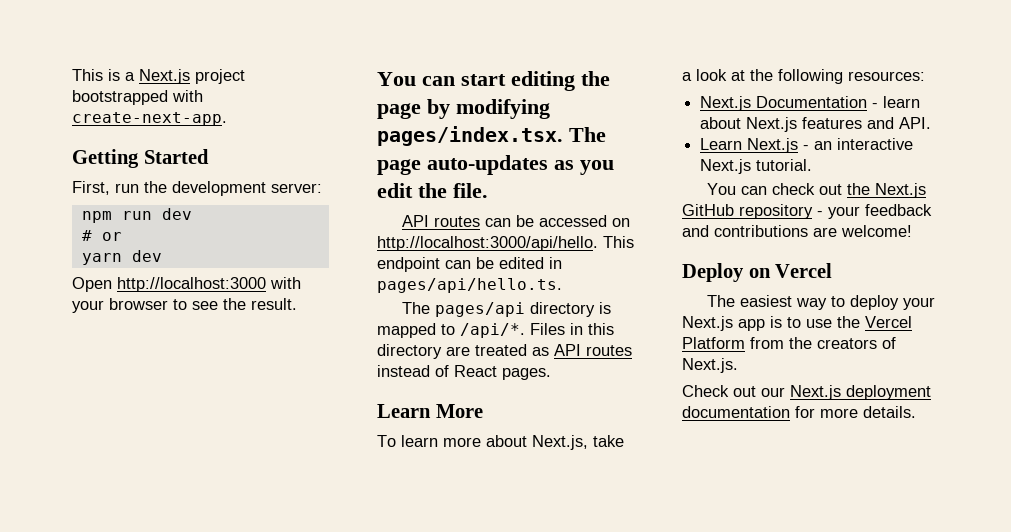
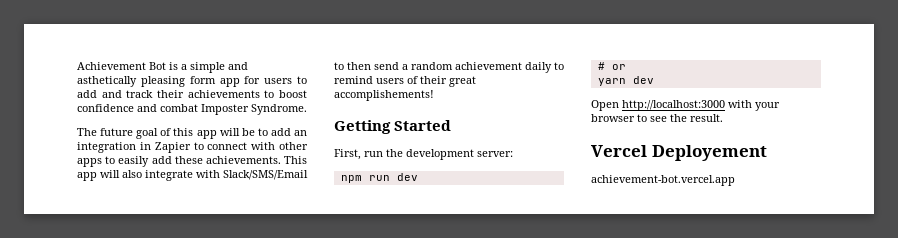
[72,69,245,84] [72,90,203,105] [72,112,227,126] This is a Next.js project bootstrapped with create-next-app. -> [77,62,248,73] [77,76,308,87] [77,90,307,98] [77,104,307,115] [77,128,307,139] [77,142,308,153] [77,156,307,167] [77,170,308,181] [334,62,564,73] [334,76,476,87] [334,90,434,101] Achievement Bot is a simple and asthetically pleasing form app for users to add and track their achievements to boost confidence and combat Imposter Syndrome. // The future goal of this app will be to add an integration in Zapier to connect with other apps to easily add these achievements. This app will also integrate with Slack/SMS/Email to then send a random achievement daily to remind users of their great accomplishements!
[377,71,610,91] [377,99,550,119] [377,126,606,146] [377,155,614,175] [377,183,488,198] [402,215,631,227] [377,236,634,251] [377,257,562,272] [377,278,562,293] [402,302,612,317] [377,323,614,338] [377,344,632,359] [377,365,551,380] [377,404,483,418] [377,435,624,450] [682,69,925,84] [700,96,921,111] [700,117,932,132] [700,138,914,153] [700,159,813,174] [707,183,927,198] [682,204,932,219] [682,225,912,237] [682,263,833,282] [707,295,936,310] [682,316,912,331] [682,337,896,349] [682,358,738,373] [682,385,931,400] [682,406,916,418] You can start editing the page by modifying pages/index.tsx. The page auto-updates as you edit the file. // API routes can be accessed on http://localhost:3000/api/hello. This endpoint can be edited in pages/api/hello.ts. // The pages/api directory is mapped to /api/*. Files in this directory are treated as API routes instead of React pages. // Learn More // To learn more about Next.js, take a look at the following resources: // Next.js Documentation - learn about Next.js features and API. // Learn Next.js - an interactive Next.js tutorial. // You can check out the Next.js GitHub repository - your feedback and contributions are welcome! // Deploy on Vercel // The easiest way to deploy your Next.js app is to use the Vercel Platform from the creators of Next.js. // Check out our Next.js deployment documentation for more details. -> [591,145,767,161] [591,175,735,186] Vercel Deployement // achievement-bot.vercel.app

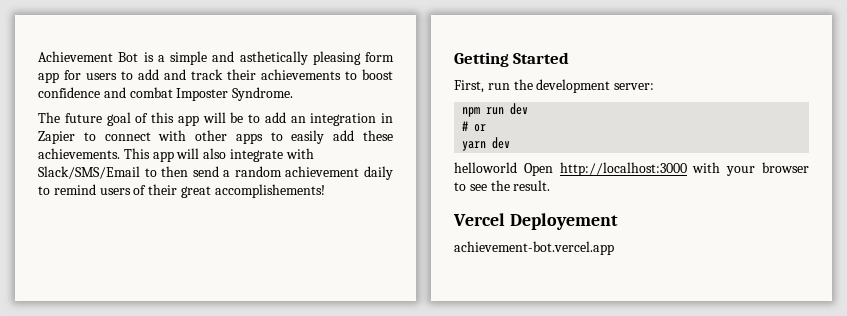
(654, 80) none -> [454,162,517,173] helloworld

